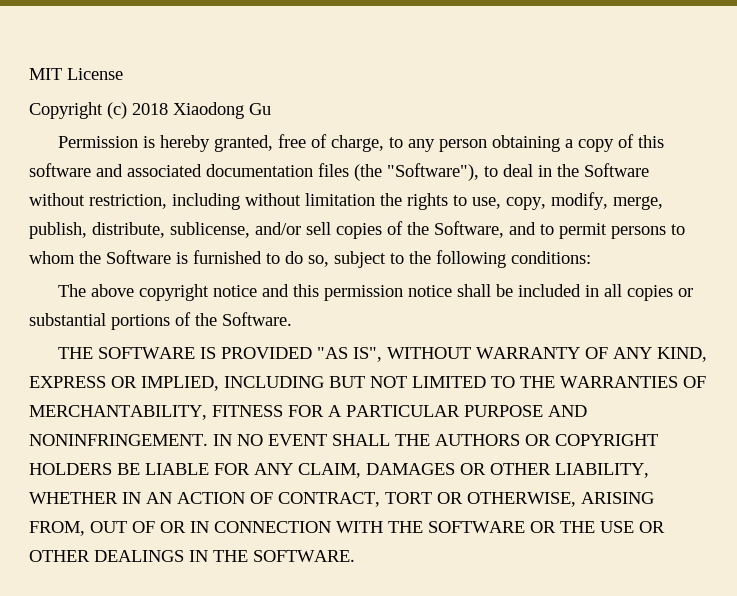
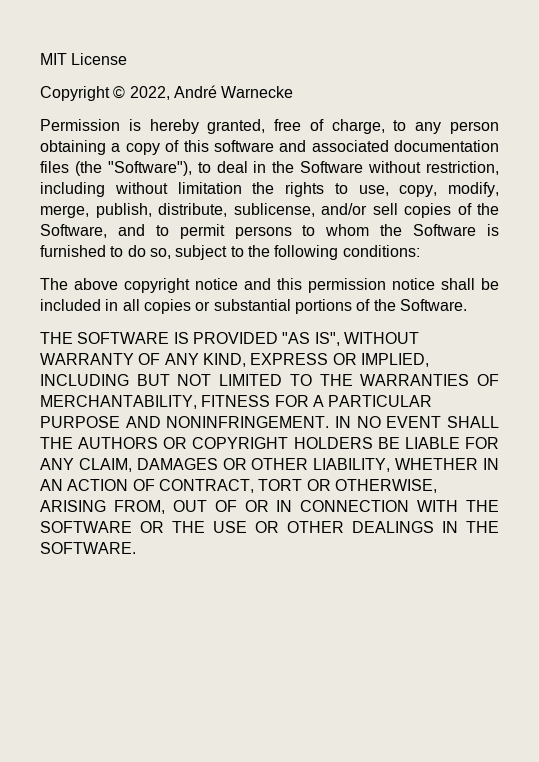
[107,102,271,119] (c) 2018 Xiaodong Gu -> [113,85,294,100] © 2022, André Warnecke

